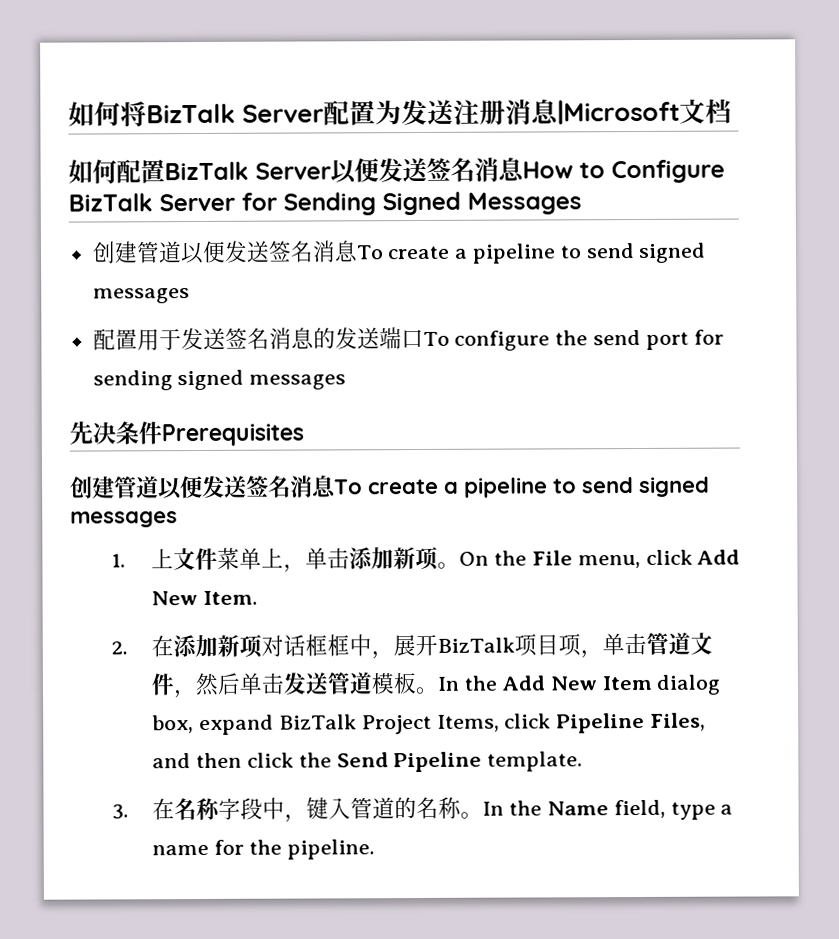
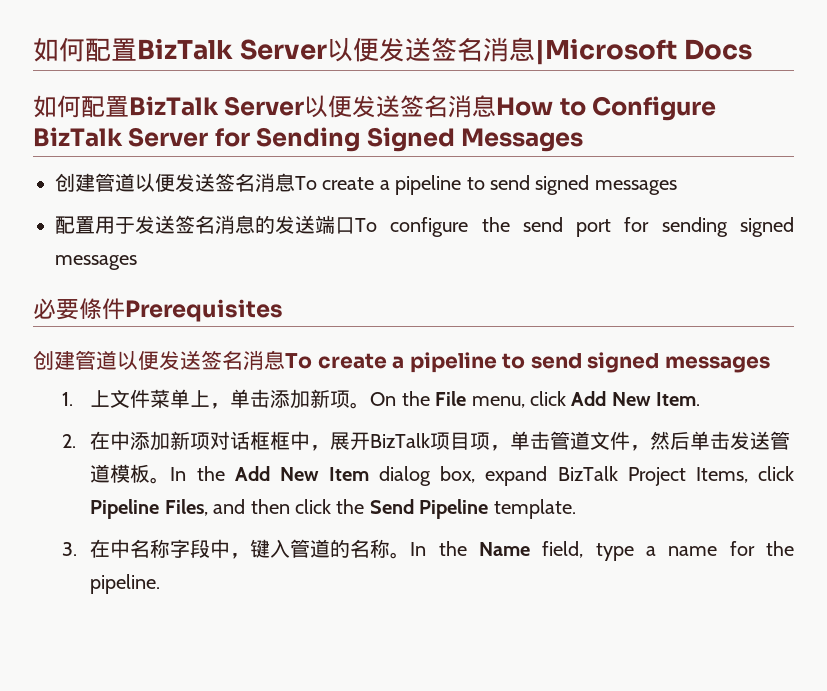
[68,99,506,127] 如何将BizTalk Server配置为发送注册 -> [33,37,484,62] 如何配置BizTalk Server以便发送签名
[679,98,732,124] 文档 -> [684,39,753,60] Docs
[69,421,139,445] 先决条 -> [33,298,102,320] 必要條
(175, 646) none -> [110,431,131,450] 中
(176, 809) none -> [110,539,131,558] 中

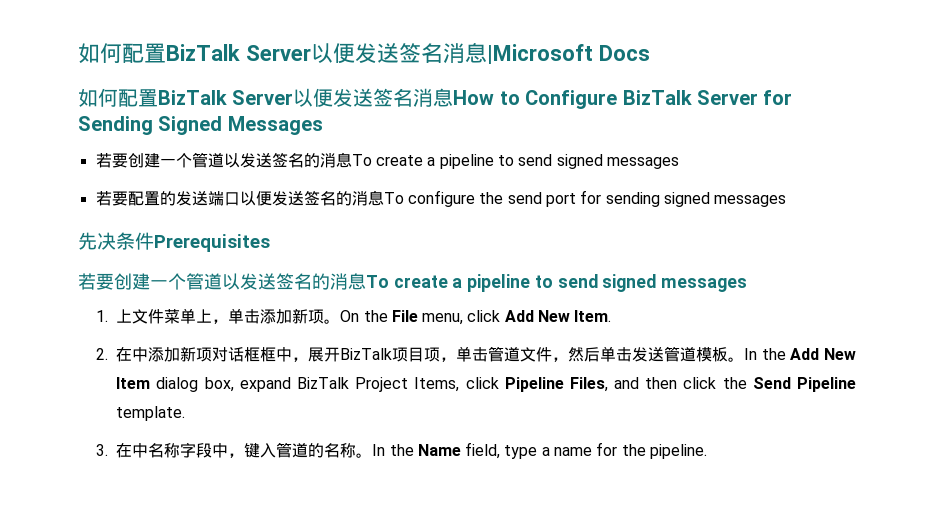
[55,173,677,195] [55,215,355,234] 创建管道以便发送签名消息To create a pipeline to send signed messages // 配置用于发送签名消息的发送端口 -> [95,152,679,169] [95,190,384,206] 若要创建一个管道以发送签名的消息To create a pipeline to send signed messages // 若要配置的发送端口以便发送签名的消息
[33,298,102,320] 必要條 -> [78,232,135,250] 先决条
[33,350,243,370] 创建管道以便发送签名 -> [78,273,330,290] 若要创建一个管道以发送签名的

